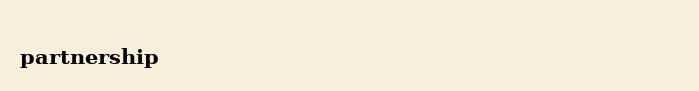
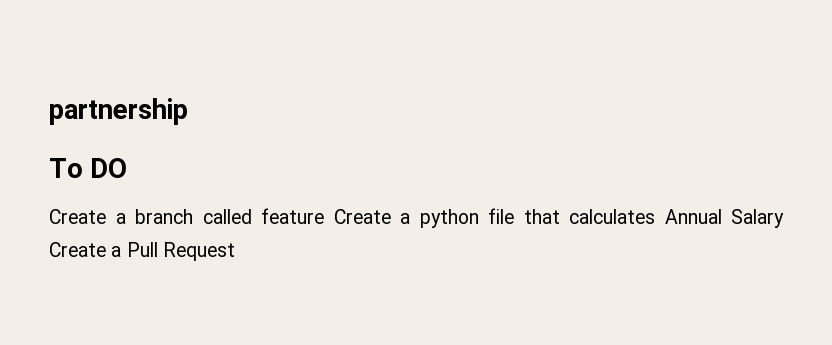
(159, 58) none -> [49,158,128,178] [49,208,784,228] [49,242,235,261] // To DO // Create a branch called feature Create a python file that calculates Annual Salary Create a Pull Request

